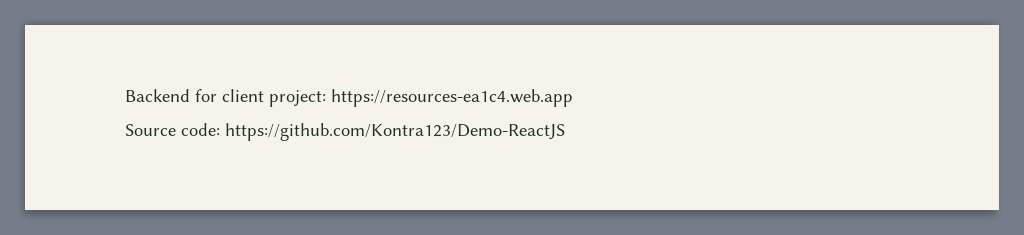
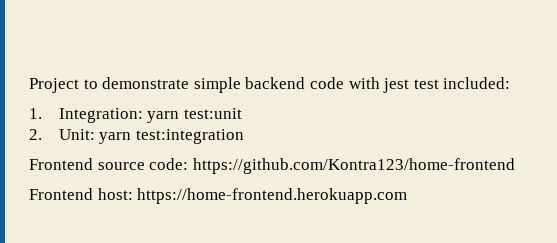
[125,89,573,107] [125,123,565,141] Backend for client project: https://resources-ea1c4.web.app // Source code: https://github.com/Kontra123/Demo-ReactJS -> [29,77,511,93] [29,108,242,123] [29,129,244,144] [29,158,515,174] [29,188,408,204] Project to demonstrate simple backend code with jest test included: // 1. Integration: yarn test:unit // 2. Unit: yarn test:integration // Frontend source code: https://github.com/Kontra123/home-frontend // Frontend host: https://home-frontend.herokuapp.com

